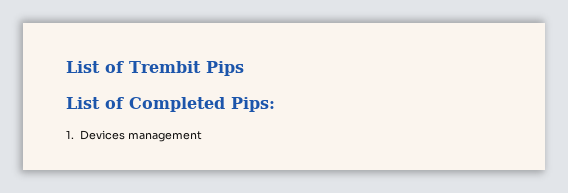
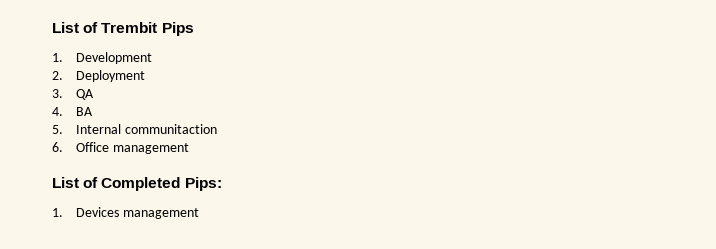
(244, 68) none -> [52,52,153,64] [52,70,146,82] [52,89,95,100] [52,107,94,116] [52,124,218,134] [52,142,190,154] // 1. Development // 2. Deployment // 3. QA // 4. BA // 5. Internal communitaction // 6. Office management

